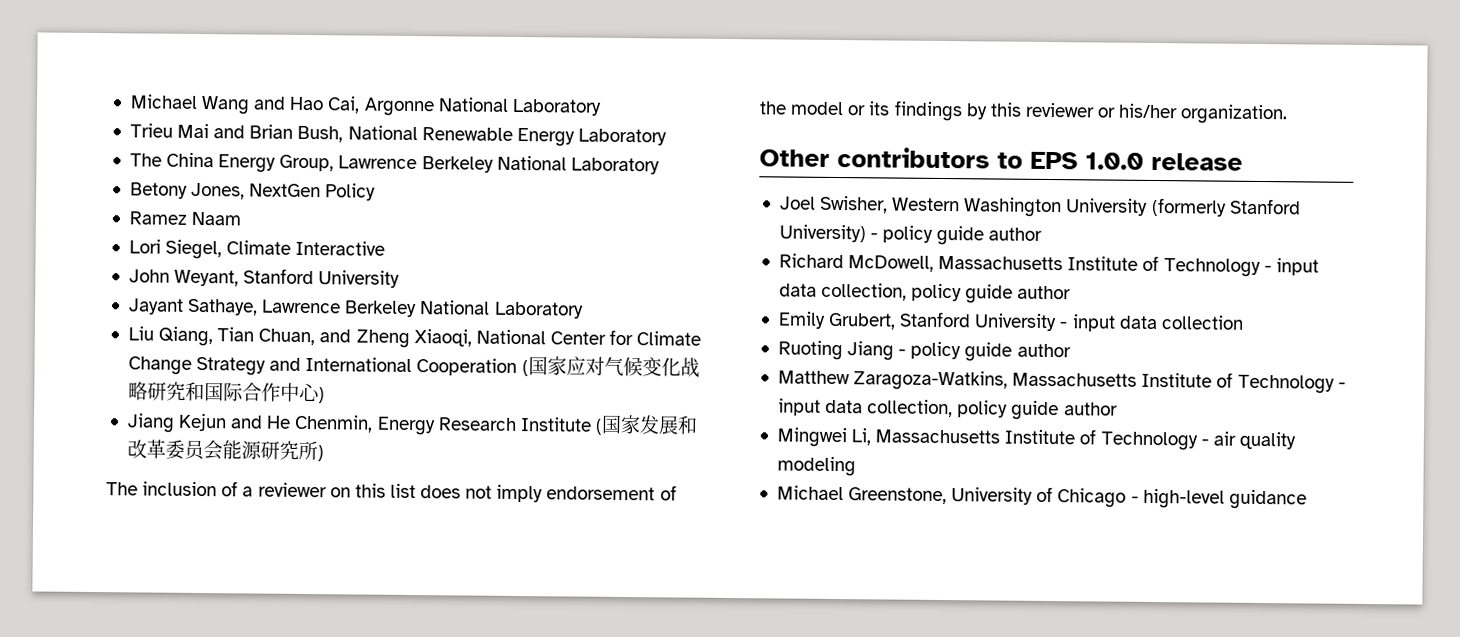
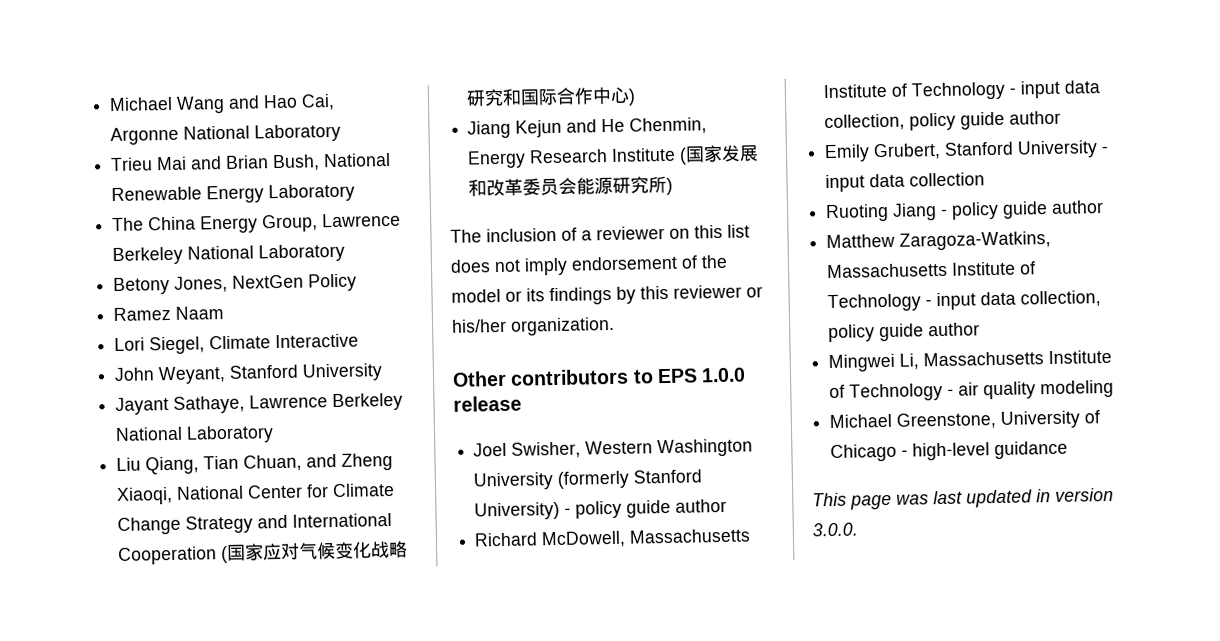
(1307, 499) none -> [812,487,1114,510] [812,522,858,537] // This page was last updated in version 3.0.0.

